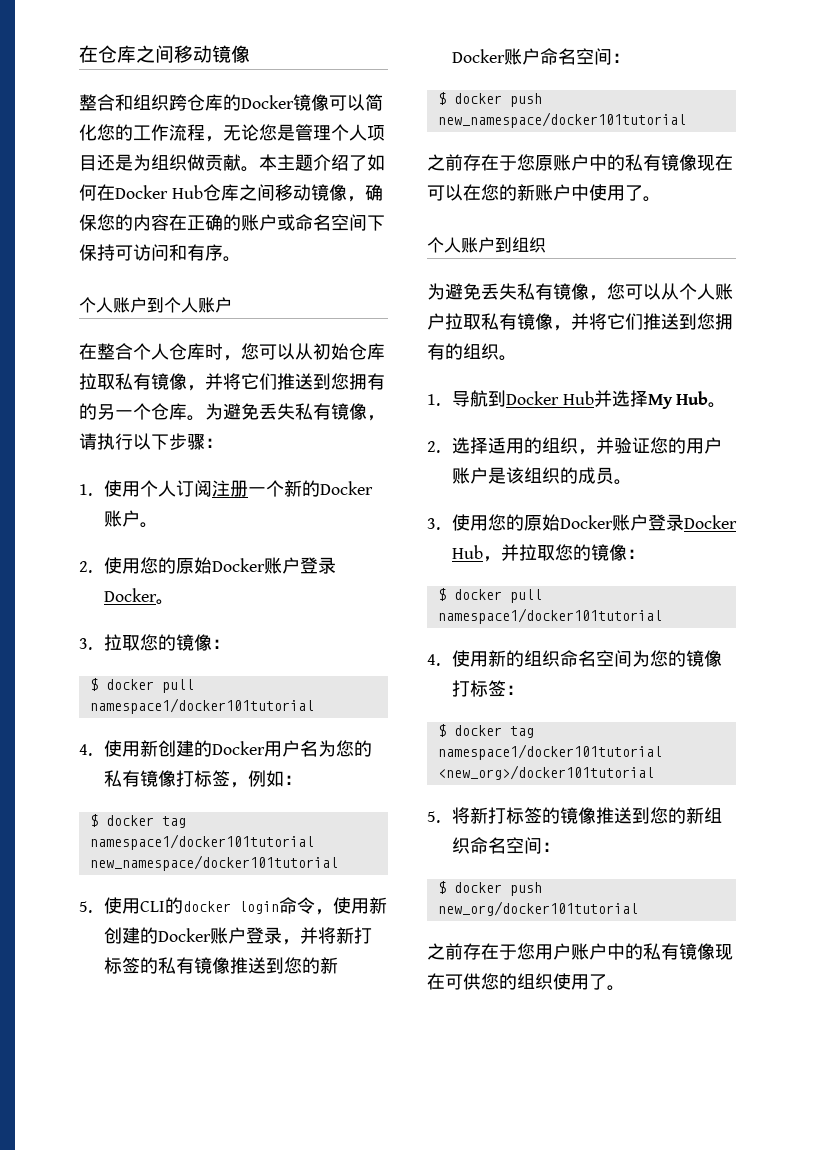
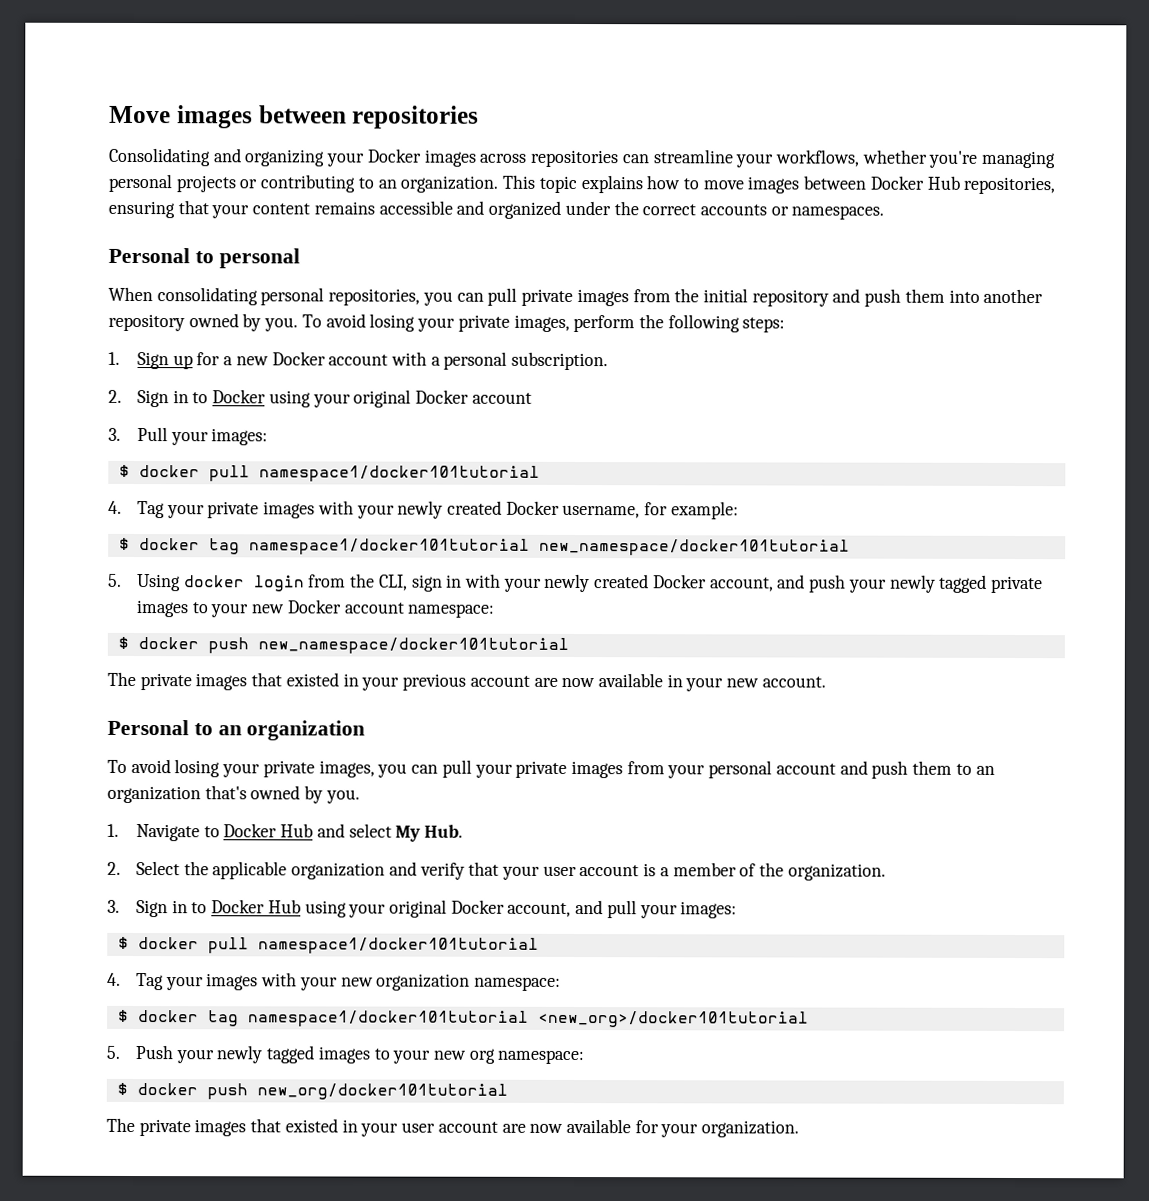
[79,45,250,63] [79,94,383,111] [79,124,385,142] [79,154,385,172] [79,184,383,202] [79,214,385,231] [79,244,241,262] [79,297,232,313] [79,343,385,361] [79,373,385,391] [79,403,385,421] [79,433,223,450] [79,480,373,497] [103,510,158,528] [79,557,336,574] [103,588,174,605] [79,634,230,651] [89,678,194,693] [89,698,314,714] [79,740,372,757] [103,770,302,788] 在仓库之间移动镜像 // 整合和组织跨仓库的Docker镜像可以简化您的工作流程，无论您是管理个人项目还是为组织做贡献。本主题介绍了如何在Docker Hub仓库之间移动镜像，确保您的内容在正确的账户或命名空间下保持可访问和有序。 // 个人账户到个人账户 // 在整合个人仓库时，您可以从初始仓库拉取私有镜像，并将它们推送到您拥有的另一个仓库。为避免丢失私有镜像，请执行以下步骤： // 1.使用个人订阅注册一个新的Docker账户。 // 2.使用您的原始Docker账户登录Docker。 // 3.拉取您的镜像： // $ docker pull namespace1/docker101tutorial // 4.使用新创建的Docker用户名为您的私有镜像打标签，例如： -> [109,105,480,129] [108,147,1057,169] [108,173,1056,195] [108,200,885,220] [108,247,300,269] [108,286,1044,307] [108,313,786,333] [108,351,609,371] [108,389,532,408] [108,427,269,446] [118,464,540,482] [108,500,739,520] Move images between repositories // Consolidating and organizing your Docker images across repositories can streamline your workflows, whether you're managing personal projects or contributing to an organization. This topic explains how to move images between Docker Hub repositories, ensuring that your content remains accessible and organized under the correct accounts or namespaces. // Personal to personal // When consolidating personal repositories, you can pull private images from the initial repository and push them into another repository owned by you. To avoid losing your private images, perform the following steps: // 1. Sign up for a new Docker account with a personal subscription. // 2. Sign in to Docker using your original Docker account // 3. Pull your images: // $ docker pull namespace1/docker101tutorial // 4. Tag your private images with your newly created Docker username, for example:
[103,897,387,915] [103,927,372,945] [103,957,338,974] [451,48,630,65] [437,92,542,107] [437,112,686,128] [427,154,733,171] [427,184,661,202] [427,237,546,253] [427,283,733,301] [427,313,733,331] [427,343,517,361] [427,390,727,409] [427,437,722,455] [451,467,632,485] [427,514,737,531] [451,544,645,562] [437,588,542,603] [437,608,662,624] [427,650,722,667] [451,680,524,697] 使用CLI的docker login命令，使用新创建的Docker账户登录，并将新打标签的私有镜像推送到您的新Docker账户命名空间： // $ docker push new_namespace/docker101tutorial // 之前存在于您原账户中的私有镜像现在可以在您的新账户中使用了。 // 个人账户到组织 // 为避免丢失私有镜像，您可以从个人账户拉取私有镜像，并将它们推送到您拥有的组织。 // 1.导航到Docker Hub并选择My Hub。 // 2.选择适用的组织，并验证您的用户账户是该组织的成员。 // 3.使用您的原始Docker账户登录Docker Hub，并拉取您的镜像： // $ docker pull namespace1/docker101tutorial // 4.使用新的组织命名空间为您的镜像打标签： -> [136,573,1043,594] [135,599,495,618] [117,636,569,654] [107,671,826,692] [107,719,366,741] [107,758,995,779] [107,785,360,804] [107,823,463,842] [107,861,886,881] [107,899,738,919] [117,936,539,954] [107,972,561,991] Using docker login from the CLI, sign in with your newly created Docker account, and push your newly tagged private images to your new Docker account namespace: // $ docker push new_namespace/docker101tutorial // The private images that existed in your previous account are now available in your new account. // Personal to an organization // To avoid losing your private images, you can pull your private images from your personal account and push them to an organization that's owned by you. // 1. Navigate to Docker Hub and select My Hub. // 2. Select the applicable organization and verify that your user account is a member of the organization. // 3. Sign in to Docker Hub using your original Docker account, and pull your images: // $ docker pull namespace1/docker101tutorial // 4. Tag your images with your new organization namespace:
[451,807,722,824] [451,837,560,854] [437,881,542,896] [437,901,638,916] [427,943,733,960] [427,973,625,991] 将新打标签的镜像推送到您的新组织命名空间： // $ docker push new_org/docker101tutorial // 之前存在于您用户账户中的私有镜像现在可供您的组织使用了。 -> [134,1045,585,1065] [116,1082,508,1100] [106,1117,800,1138] Push your newly tagged images to your new org namespace: // $ docker push new_org/docker101tutorial // The private images that existed in your user account are now available for your organization.

